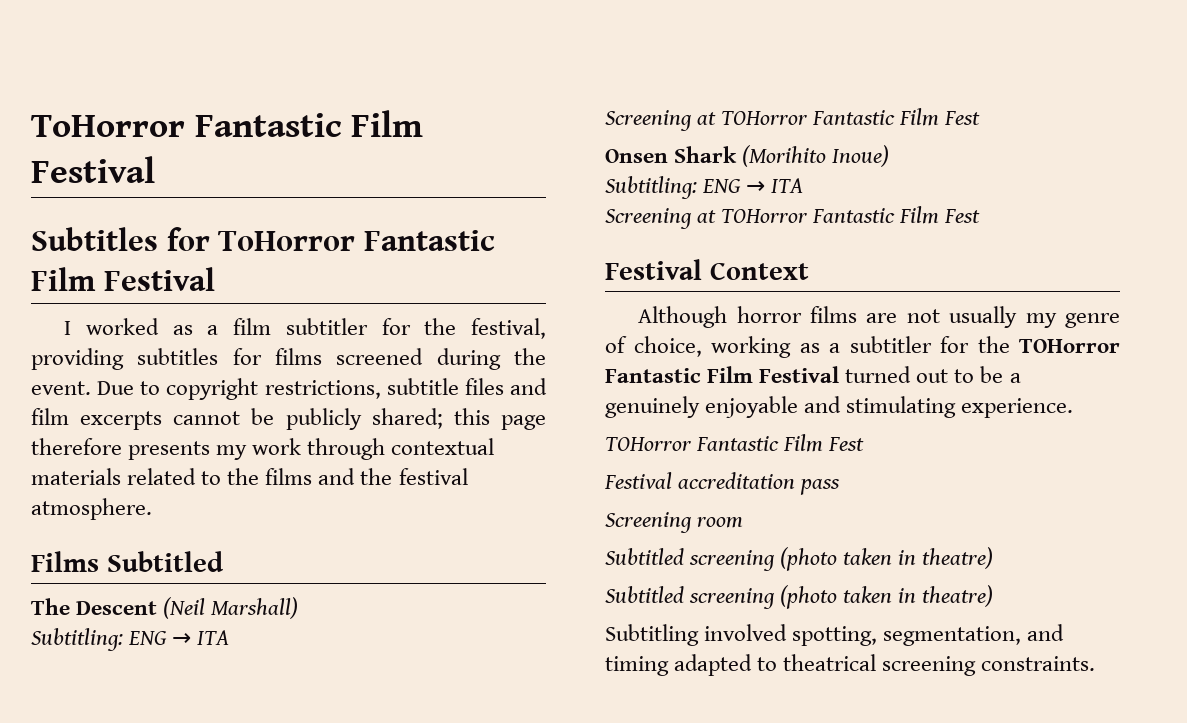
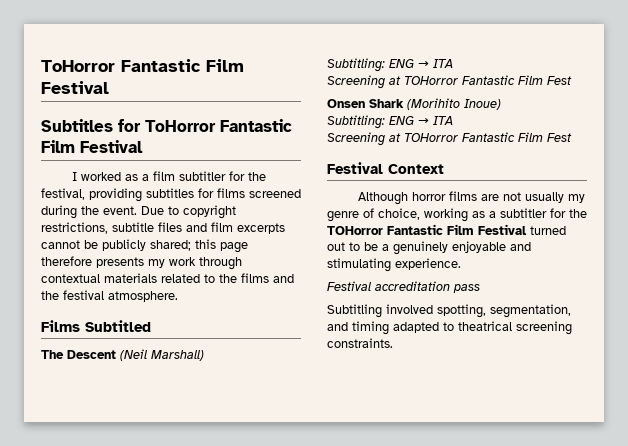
[605,434,865,452] // TOHorror Fantastic Film Fest -> (461, 264) none
[605,512,744,533] [605,547,994,571] [605,585,994,609] // Screening room // Subtitled screening (photo taken in theatre) // Subtitled screening (photo taken in theatre) -> (480, 288) none

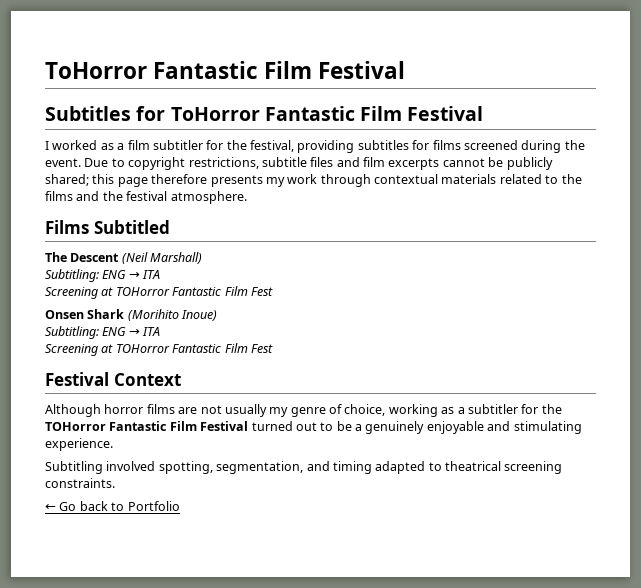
[327,281,480,293] // Festival accreditation pass -> (113, 444) none
(393, 343) none -> [45,501,180,511] // ← Go back to Portfolio

